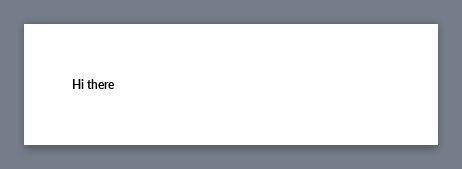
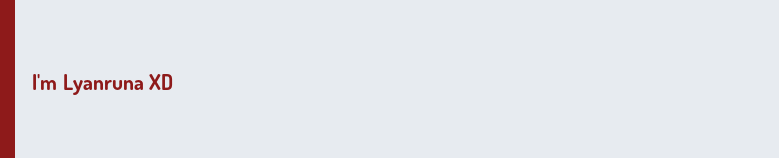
[72,79,116,89] Hi there -> [32,74,174,95] I'm Lyanruna XD

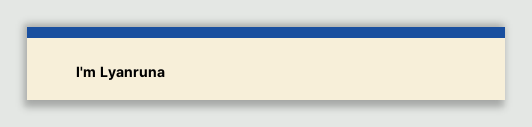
[149,74,174,90] XD -> (165, 73) none

